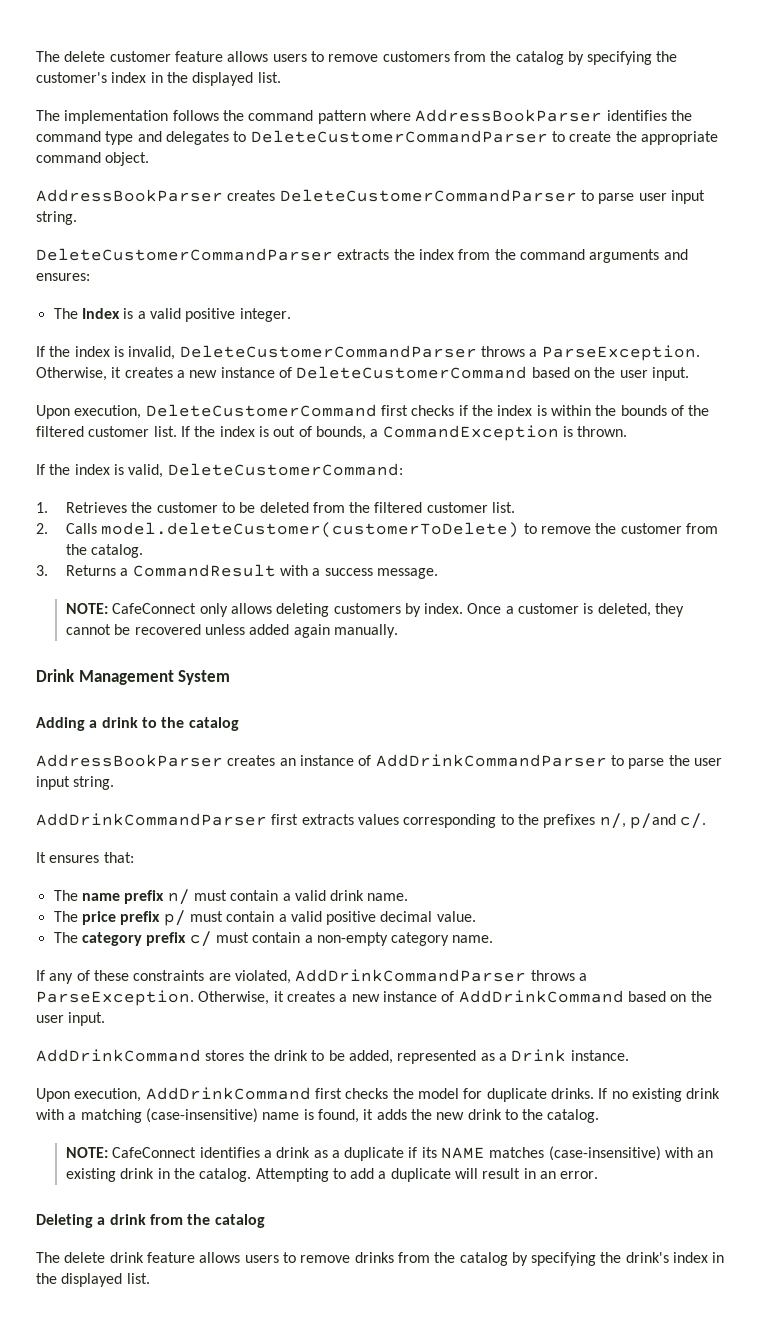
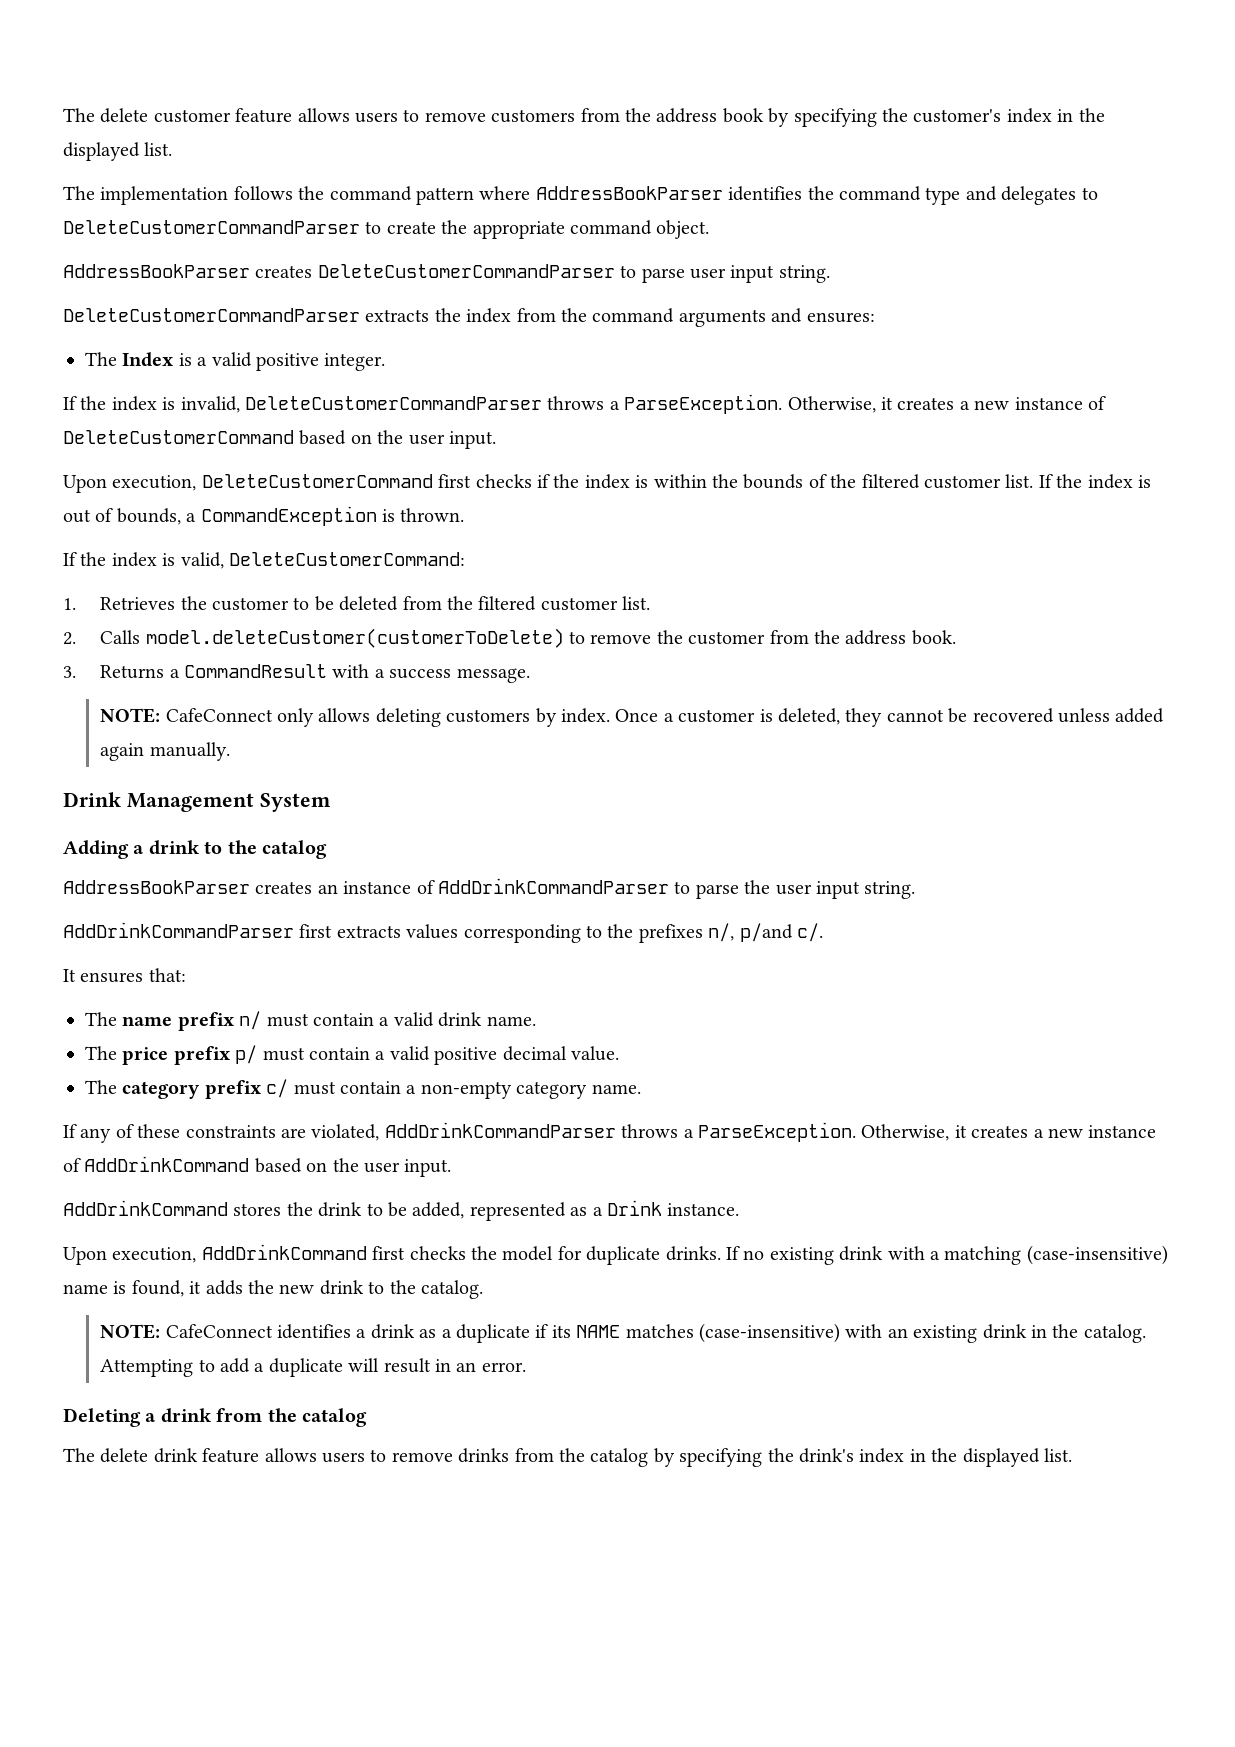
[515,51,564,65] catalog -> [656,108,764,123] address book
[91,544,144,558] catalog. -> [845,630,956,645] address book.

